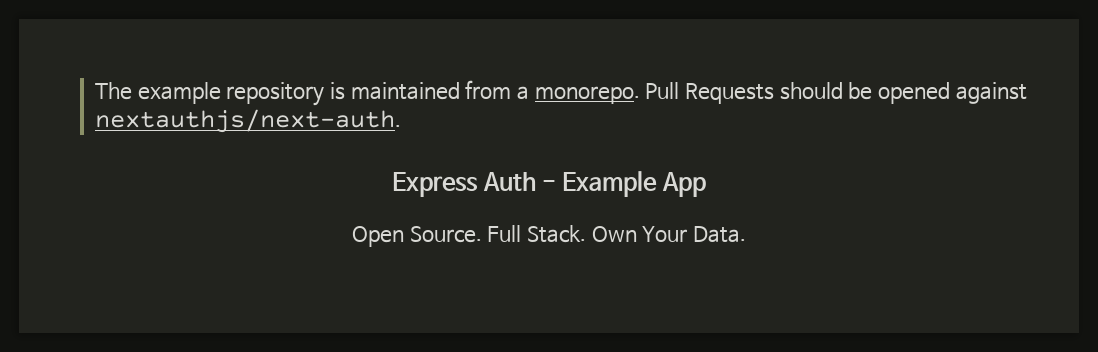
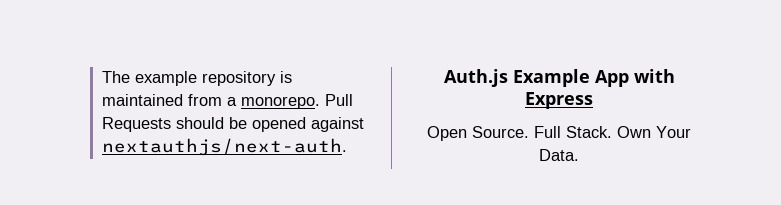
[392,172,557,197] Express Auth - -> [443,69,508,87] Auth.js
(706, 184) none -> [633,69,675,83] [525,92,593,109] with Express

